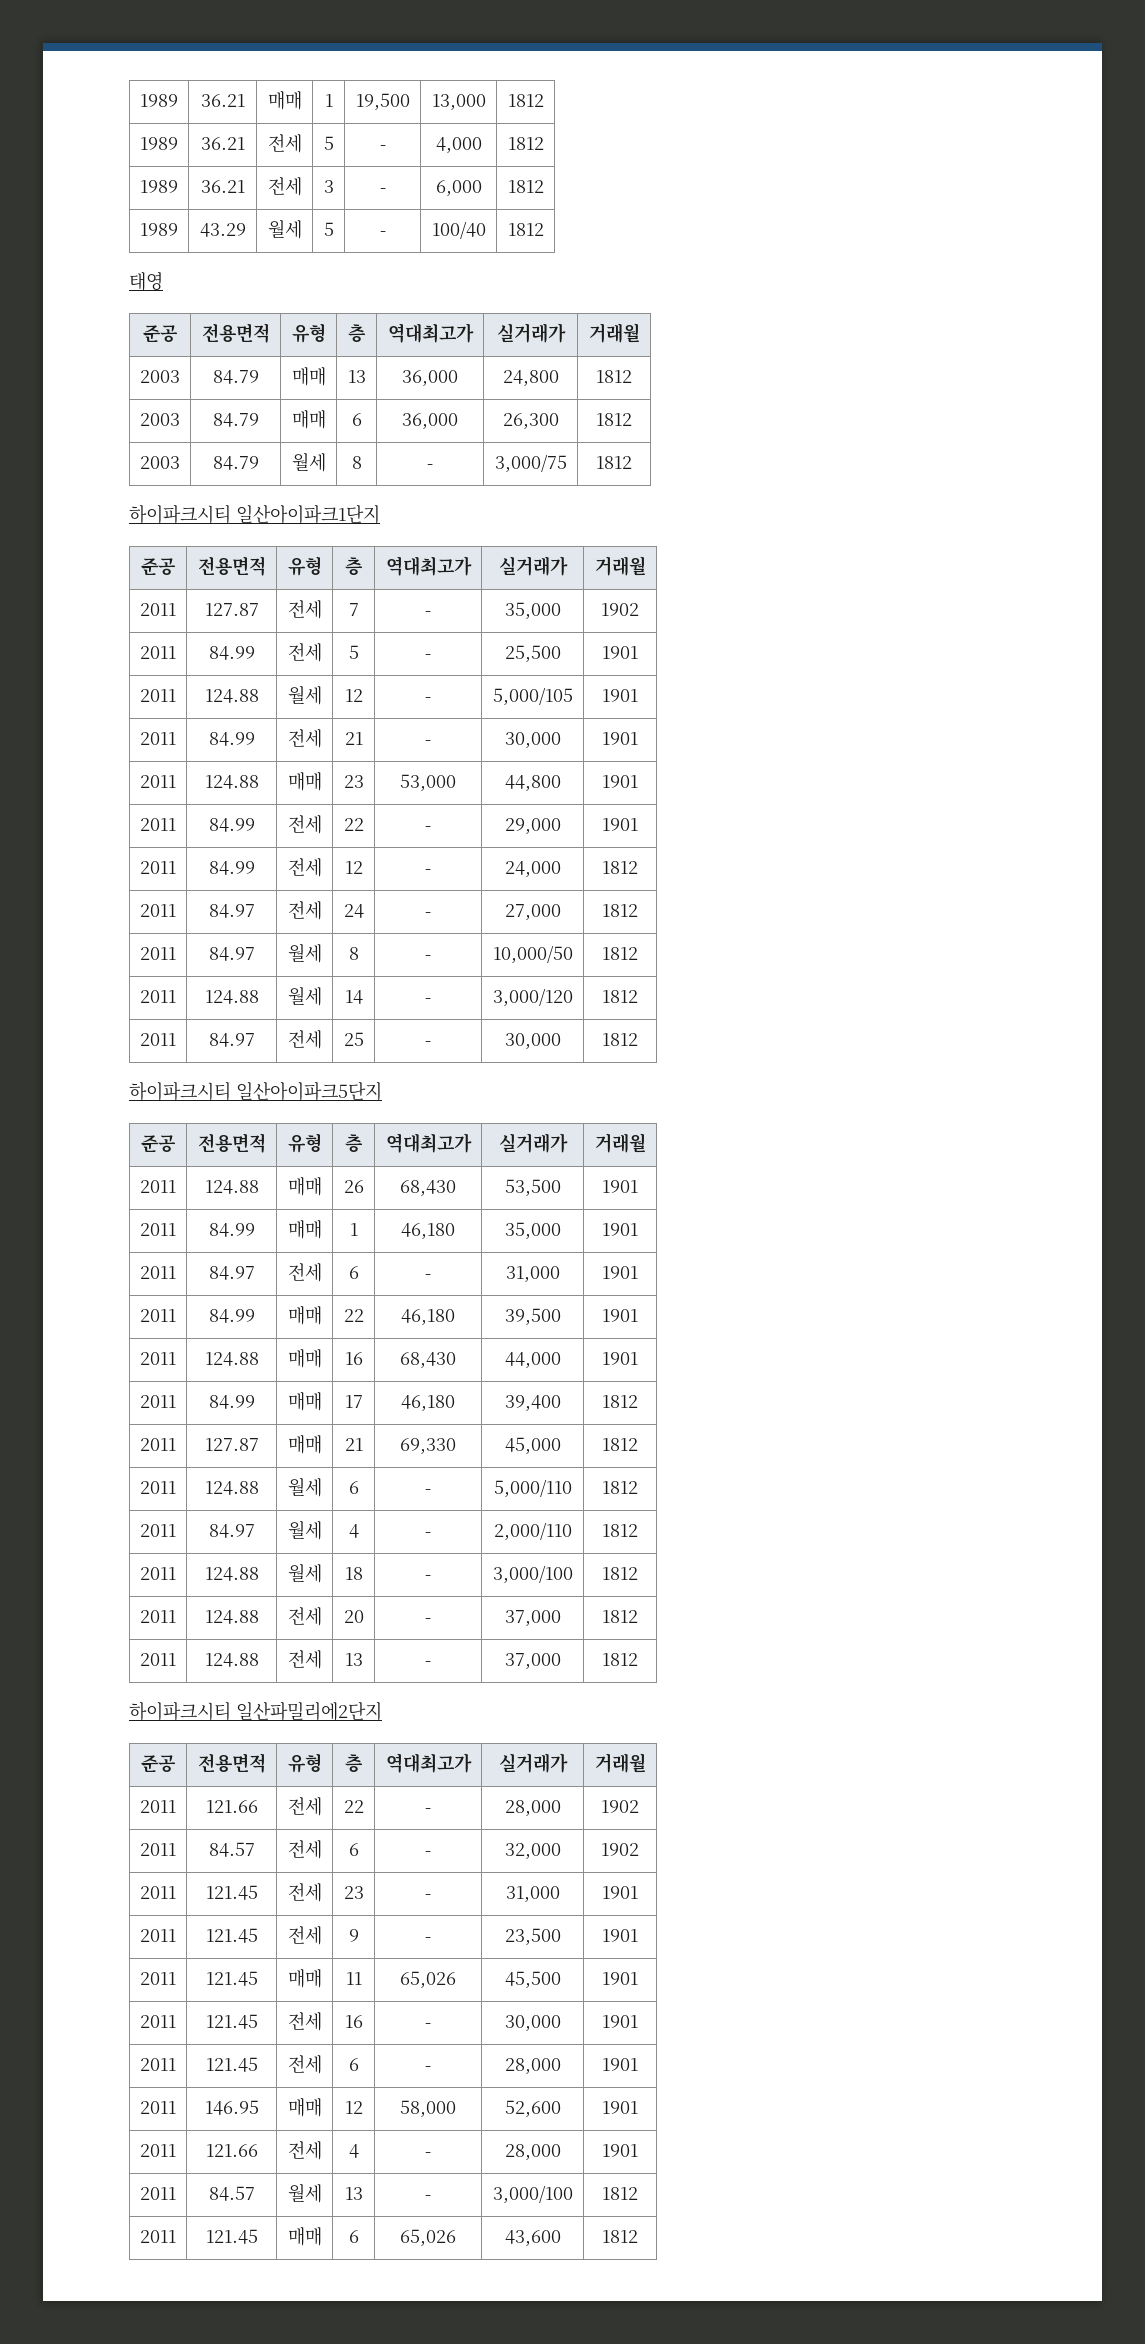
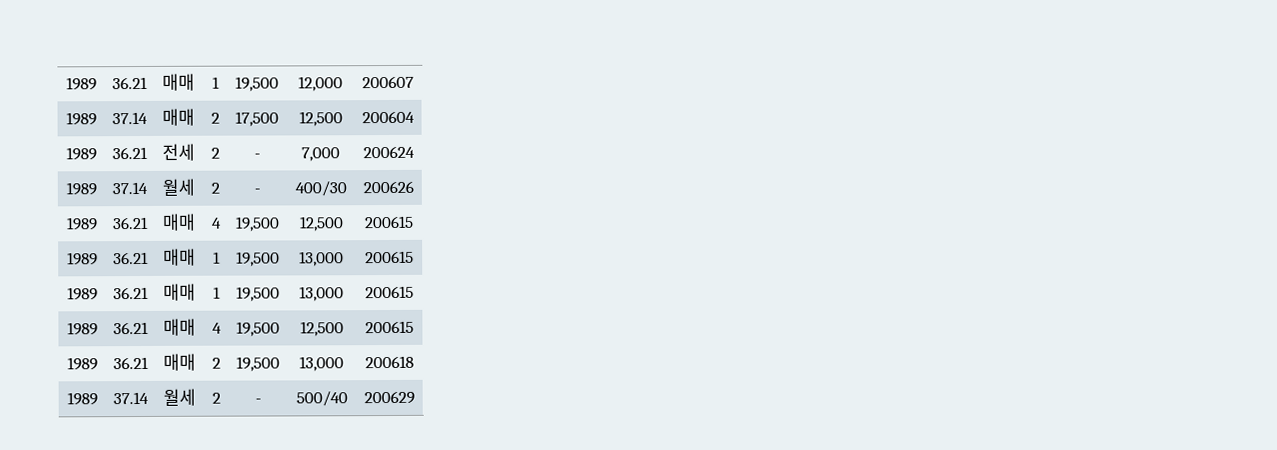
[140,94,178,107] [200,94,245,107] [267,91,302,110] [324,94,333,107] [355,93,410,111] [431,94,486,111] [507,94,544,107] [140,137,178,150] [200,137,245,150] [267,134,302,153] [323,136,334,150] [379,145,386,150] [435,137,482,154] [507,137,544,150] [140,180,178,193] [200,180,245,193] [267,177,302,196] [323,180,334,193] [379,188,386,193] [435,180,482,197] [507,180,544,193] [140,223,178,236] [199,223,246,237] [267,220,302,239] [323,222,334,236] [379,231,386,236] [431,221,486,239] [507,223,544,236] [129,272,163,291] [143,325,178,342] [201,323,270,343] [291,323,326,343] [348,324,366,342] [387,323,474,343] [496,323,566,343] [588,323,640,343] [140,370,180,383] [212,370,259,384] [291,367,326,386] [347,370,366,383] [402,370,458,387] [502,370,559,387] [596,370,632,383] [140,413,180,426] [212,413,259,427] [291,410,326,429] [351,413,362,426] [402,413,458,430] [502,413,559,430] [596,413,632,426] [140,456,180,469] [212,456,259,470] [291,453,326,472] [351,456,362,469] [427,464,433,469] [494,454,567,473] [596,456,632,469] [129,504,380,524] [141,558,176,575] [197,556,266,576] [287,556,322,576] [345,557,363,575] [385,556,472,576] [498,556,568,576] [594,556,646,576] [140,603,176,616] [204,603,259,616] [287,600,322,619] [348,603,359,616] [425,611,431,616] [504,602,561,620] [601,603,639,616] [140,646,176,659] [208,646,255,660] [287,643,322,662] [348,645,359,659] [425,654,431,659] [504,645,561,663] [602,646,638,659] [140,689,176,702] [204,689,259,703] [287,686,322,705] [344,689,363,702] [425,697,431,702] [492,687,573,706] [602,689,638,702] [140,732,176,745] [208,732,255,746] [287,729,322,748] [344,732,363,745] [425,740,431,745] [504,732,561,749] [602,732,638,745] [140,775,176,788] [204,775,259,789] [287,772,322,791] [343,775,364,788] [400,774,456,792] [504,775,561,792] [602,775,638,788] [140,818,176,831] [208,818,255,832] [287,815,322,834] [343,818,364,831] [425,826,431,831] [504,818,561,835] [602,818,638,831] [140,861,176,874] [208,861,255,875] [287,858,322,877] [344,861,363,874] [425,869,431,874] [504,861,561,878] [602,861,638,874] [140,904,176,917] [208,904,255,918] [287,901,322,920] [343,904,364,918] [425,912,431,917] [504,904,561,921] [602,904,638,917] [140,947,176,960] [208,947,255,961] [287,944,322,963] [348,947,359,960] [425,955,431,960] [492,945,573,964] [602,947,638,960] [140,990,176,1003] [204,990,259,1004] [287,987,322,1006] [344,990,363,1004] [425,998,431,1003] [492,988,573,1007] [602,990,638,1003] [140,1033,176,1046] [208,1033,255,1047] [287,1030,322,1049] [343,1032,364,1046] [425,1041,431,1046] [504,1033,561,1050] [602,1033,638,1046] [129,1081,382,1101] [141,1135,176,1152] [197,1133,266,1153] [287,1133,322,1153] [345,1134,363,1152] [385,1133,472,1153] [498,1133,568,1153] [594,1133,646,1153] [140,1180,176,1193] [204,1180,259,1194] [287,1177,322,1196] [343,1180,364,1193] [400,1180,456,1197] [504,1179,561,1197] [602,1180,638,1193] [140,1223,176,1236] [208,1223,255,1237] [287,1220,322,1239] [349,1223,358,1236] [401,1223,455,1240] [504,1222,561,1240] [602,1223,638,1236] [140,1266,176,1279] [208,1266,255,1280] [287,1263,322,1282] [348,1266,359,1279] [425,1274,431,1279] [505,1266,560,1283] [602,1266,638,1279] [140,1309,176,1322] [208,1309,255,1323] [287,1306,322,1325] [343,1309,364,1322] [401,1309,455,1326] [504,1308,561,1326] [602,1309,638,1322] [140,1352,176,1365] [204,1352,259,1366] [287,1349,322,1368] [344,1352,363,1365] [400,1352,456,1369] [504,1352,561,1369] [602,1352,638,1365] [140,1395,176,1408] [208,1395,255,1409] [287,1392,322,1411] [344,1395,363,1408] [401,1395,455,1412] [504,1395,561,1412] [602,1395,638,1408] [140,1438,176,1451] [204,1438,259,1451] [287,1435,322,1454] [344,1438,363,1451] [400,1438,456,1455] [504,1437,561,1455] [602,1438,638,1451] [140,1481,176,1494] [204,1481,259,1495] [287,1478,322,1497] [348,1481,359,1494] [425,1489,431,1494] [493,1479,572,1498] [602,1481,638,1494] [140,1524,176,1537] [208,1524,255,1538] [287,1521,322,1540] [348,1524,359,1538] [425,1532,431,1537] [493,1522,572,1541] [602,1524,638,1537] [140,1567,176,1580] [204,1567,259,1581] [287,1564,322,1583] [344,1567,363,1580] [425,1575,431,1580] [492,1565,573,1584] [602,1567,638,1580] [140,1610,176,1623] [204,1610,259,1624] [287,1607,322,1626] [343,1610,364,1623] [425,1618,431,1623] [504,1610,561,1627] [602,1610,638,1623] [140,1653,176,1666] [204,1653,259,1667] [287,1650,322,1669] [344,1653,363,1666] [425,1661,431,1666] [504,1653,561,1670] [602,1653,638,1666] [129,1701,382,1721] [141,1755,176,1772] [197,1753,266,1773] [287,1753,322,1773] [345,1754,363,1772] [385,1753,472,1773] [498,1753,568,1773] [594,1753,646,1773] [140,1800,176,1813] [205,1800,258,1813] [287,1797,322,1816] [343,1800,364,1813] [425,1808,431,1813] [504,1800,561,1817] [601,1800,639,1813] [140,1843,176,1856] [208,1842,255,1857] [287,1840,322,1859] [348,1843,359,1856] [425,1851,431,1856] [504,1843,561,1860] [601,1843,639,1856] [140,1886,176,1899] [205,1885,258,1900] [287,1883,322,1902] [343,1886,364,1899] [425,1894,431,1899] [505,1886,560,1903] [602,1886,638,1899] [140,1929,176,1942] [205,1928,258,1943] [287,1926,322,1945] [348,1929,359,1942] [425,1937,431,1942] [504,1928,561,1946] [602,1929,638,1942] [140,1972,176,1985] [205,1971,258,1986] [287,1969,322,1988] [345,1972,362,1985] [400,1971,456,1989] [504,1971,561,1989] [602,1972,638,1985] [140,2015,176,2028] [205,2014,258,2029] [287,2012,322,2031] [344,2015,363,2028] [425,2023,431,2028] [504,2015,561,2032] [602,2015,638,2028] [140,2058,176,2071] [205,2057,258,2072] [287,2055,322,2074] [348,2058,359,2071] [425,2066,431,2071] [504,2058,561,2075] [602,2058,638,2071] [140,2101,176,2114] [204,2100,259,2115] [287,2098,322,2117] [344,2101,363,2114] [400,2100,456,2118] [504,2100,561,2118] [602,2101,638,2114] [140,2144,176,2157] [205,2144,258,2157] [287,2141,322,2160] [348,2144,359,2158] [425,2152,431,2157] [504,2144,561,2161] [602,2144,638,2157] [140,2187,176,2200] [208,2186,255,2201] [287,2184,322,2203] [344,2187,363,2200] [425,2195,431,2200] [492,2185,573,2204] [602,2187,638,2200] [140,2230,176,2243] [205,2229,258,2244] [287,2227,322,2246] [348,2230,359,2243] [400,2229,456,2247] [504,2230,561,2247] [602,2230,638,2243] 1989 | 36.21 | 매매 | 1 | 19,500 | 13,000 | 1812 // 1989 | 36.21 | 전세 | 5 | - | 4,000 | 1812 // 1989 | 36.21 | 전세 | 3 | - | 6,000 | 1812 // 1989 | 43.29 | 월세 | 5 | - | 100/40 | 1812 // 태영 // 준공 | 전용면적 | 유형 | 층 | 역대최고가 | 실거래가 | 거래월 // 2003 | 84.79 | 매매 | 13 | 36,000 | 24,800 | 1812 // 2003 | 84.79 | 매매 | 6 | 36,000 | 26,300 | 1812 // 2003 | 84.79 | 월세 | 8 | - | 3,000/75 | 1812 // 하이파크시티 일산아이파크1단지 // 준공 | 전용면적 | 유형 | 층 | 역대최고가 | 실거래가 | 거래월 // 2011 | 127.87 | 전세 | 7 | - | 35,000 | 1902 // 2011 | 84.99 | 전세 | 5 | - | 25,500 | 1901 // 2011 | 124.88 | 월세 | 12 | - | 5,000/105 | 1901 // 2011 | 84.99 | 전세 | 21 | - | 30,000 | 1901 // 2011 | 124.88 | 매매 | 23 | 53,000 | 44,800 | 1901 // 2011 | 84.99 | 전세 | 22 | - | 29,000 | 1901 // 2011 | 84.99 | 전세 | 12 | - | 24,000 | 1812 // 2011 | 84.97 | 전세 | 24 | - | 27,000 | 1812 // 2011 | 84.97 | 월세 | 8 | - | 10,000/50 | 1812 // 2011 | 124.88 | 월세 | 14 | - | 3,000/120 | 1812 // 2011 | 84.97 | 전세 | 25 | - | 30,000 | 1812 // 하이파크시티 일산아이파크5단지 // 준공 | 전용면적 | 유형 | 층 | 역대최고가 | 실거래가 | 거래월 // 2011 | 124.88 | 매매 | 26 | 68,430 | 53,500 | 1901 // 2011 | 84.99 | 매매 | 1 | 46,180 | 35,000 | 1901 // 2011 | 84.97 | 전세 | 6 | - | 31,000 | 1901 // 2011 | 84.99 | 매매 | 22 | 46,180 | 39,500 | 1901 // 2011 | 124.88 | 매매 | 16 | 68,430 | 44,000 | 1901 // 2011 | 84.99 | 매매 | 17 | 46,180 | 39,400 | 1812 // 2011 | 127.87 | 매매 | 21 | 69,330 | 45,000 | 1812 // 2011 | 124.88 | 월세 | 6 | - | 5,000/110 | 1812 // 2011 | 84.97 | 월세 | 4 | - | 2,000/110 | 1812 // 2011 | 124.88 | 월세 | 18 | - | 3,000/100 | 1812 // 2011 | 124.88 | 전세 | 20 | - | 37,000 | 1812 // 2011 | 124.88 | 전세 | 13 | - | 37,000 | 1812 // 하이파크시티 일산파밀리에2단지 // 준공 | 전용면적 | 유형 | 층 | 역대최고가 | 실거래가 | 거래월 // 2011 | 121.66 | 전세 | 22 | - | 28,000 | 1902 // 2011 | 84.57 | 전세 | 6 | - | 32,000 | 1902 // 2011 | 121.45 | 전세 | 23 | - | 31,000 | 1901 // 2011 | 121.45 | 전세 | 9 | - | 23,500 | 1901 // 2011 | 121.45 | 매매 | 11 | 65,026 | 45,500 | 1901 // 2011 | 121.45 | 전세 | 16 | - | 30,000 | 1901 // 2011 | 121.45 | 전세 | 6 | - | 28,000 | 1901 // 2011 | 146.95 | 매매 | 12 | 58,000 | 52,600 | 1901 // 2011 | 121.66 | 전세 | 4 | - | 28,000 | 1901 // 2011 | 84.57 | 월세 | 13 | - | 3,000/100 | 1812 // 2011 | 121.45 | 매매 | 6 | 65,026 | 43,600 | 1812 -> [65,77,97,91] [111,76,148,90] [162,73,195,91] [211,76,220,89] [235,76,279,92] [298,76,343,92] [362,75,414,89] [65,112,97,126] [111,111,148,125] [162,108,195,126] [210,112,220,124] [235,111,279,127] [298,111,343,127] [362,110,415,124] [65,147,97,161] [111,146,148,160] [162,143,195,161] [210,147,220,159] [253,153,261,159] [301,147,340,162] [362,145,415,159] [65,182,97,196] [111,181,148,195] [162,178,195,196] [210,182,220,194] [253,188,261,194] [294,181,347,197] [362,180,414,194] [65,217,98,231] [111,216,149,230] [162,213,196,231] [210,217,222,229] [235,216,280,232] [298,216,344,232] [363,215,414,229] [66,252,98,266] [112,251,149,265] [163,248,196,266] [212,251,221,264] [236,251,280,267] [299,251,344,267] [364,250,414,264] [66,287,98,301] [112,286,149,300] [163,283,196,301] [212,286,221,299] [236,286,280,302] [299,286,344,302] [364,285,414,299] [66,322,98,336] [112,321,149,335] [163,318,196,336] [211,322,222,334] [236,321,280,337] [299,321,344,337] [364,320,414,334] [66,357,98,371] [112,356,149,370] [163,353,196,371] [211,357,221,369] [236,356,280,372] [299,356,344,372] [364,355,414,369] [66,392,98,406] [112,391,149,405] [163,388,196,406] [211,392,221,404] [254,398,262,404] [295,391,348,407] [363,390,415,405] 1989 | 36.21 | 매매 | 1 | 19,500 | 12,000 | 200607 // 1989 | 37.14 | 매매 | 2 | 17,500 | 12,500 | 200604 // 1989 | 36.21 | 전세 | 2 | - | 7,000 | 200624 // 1989 | 37.14 | 월세 | 2 | - | 400/30 | 200626 // 1989 | 36.21 | 매매 | 4 | 19,500 | 12,500 | 200615 // 1989 | 36.21 | 매매 | 1 | 19,500 | 13,000 | 200615 // 1989 | 36.21 | 매매 | 1 | 19,500 | 13,000 | 200615 // 1989 | 36.21 | 매매 | 4 | 19,500 | 12,500 | 200615 // 1989 | 36.21 | 매매 | 2 | 19,500 | 13,000 | 200618 // 1989 | 37.14 | 월세 | 2 | - | 500/40 | 200629

